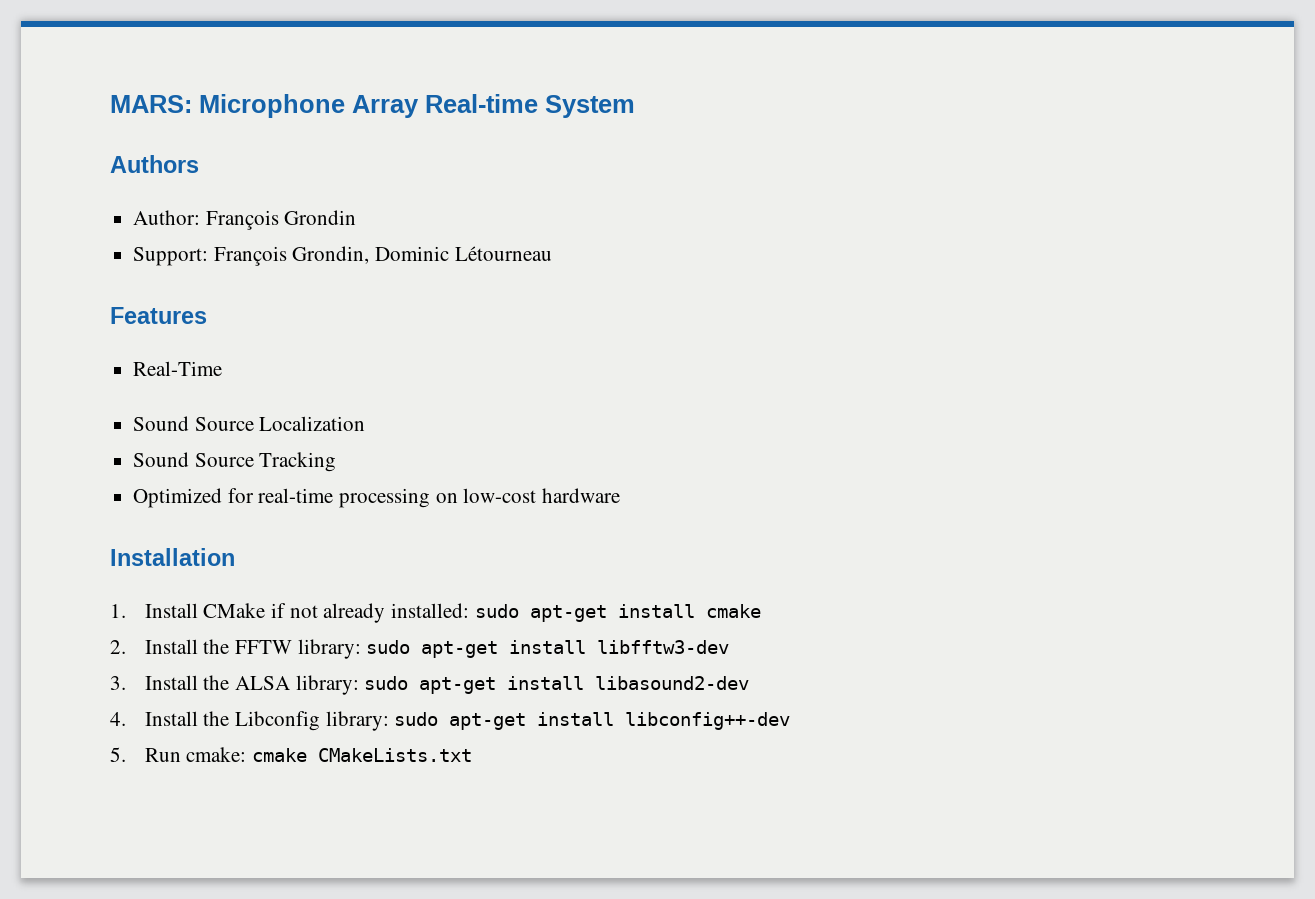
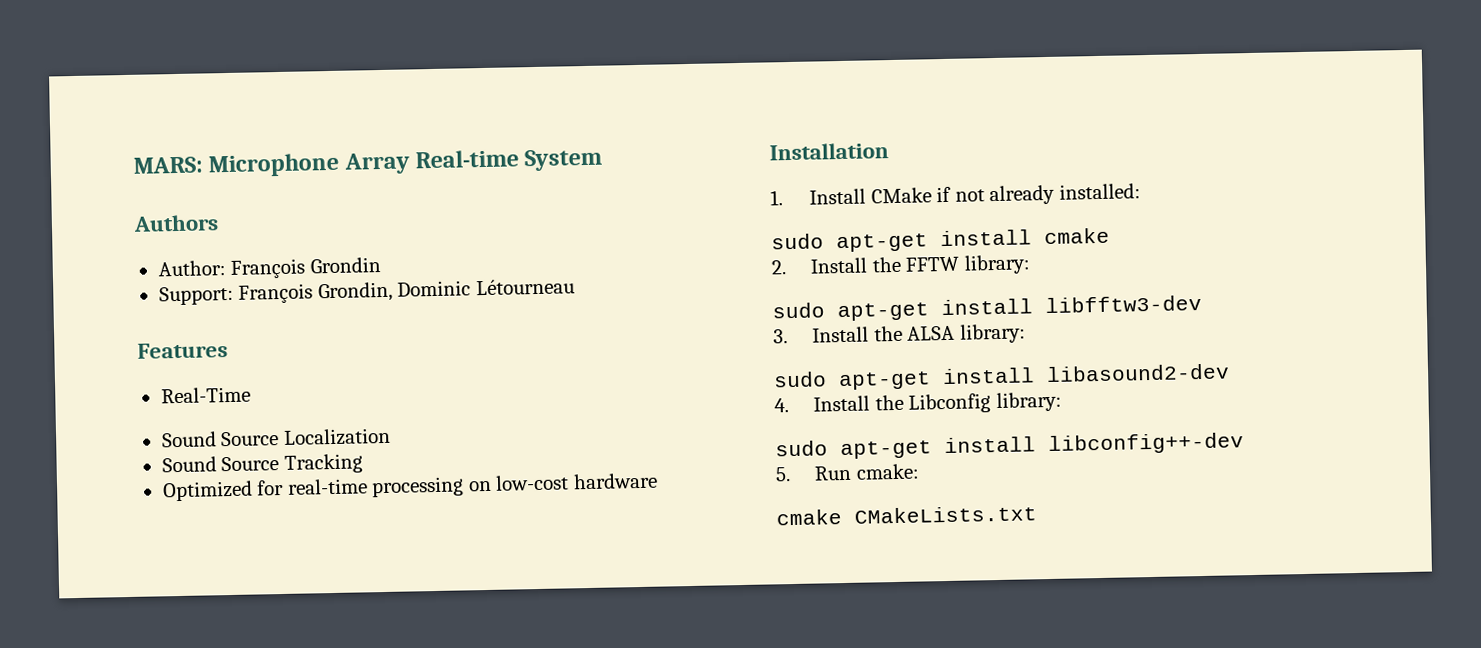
(470, 610) none -> (1141, 191) //
(361, 649) none -> (1031, 264) //
(359, 685) none -> (1026, 333) //
(389, 721) none -> (1062, 402) //
(247, 754) none -> (920, 471) //

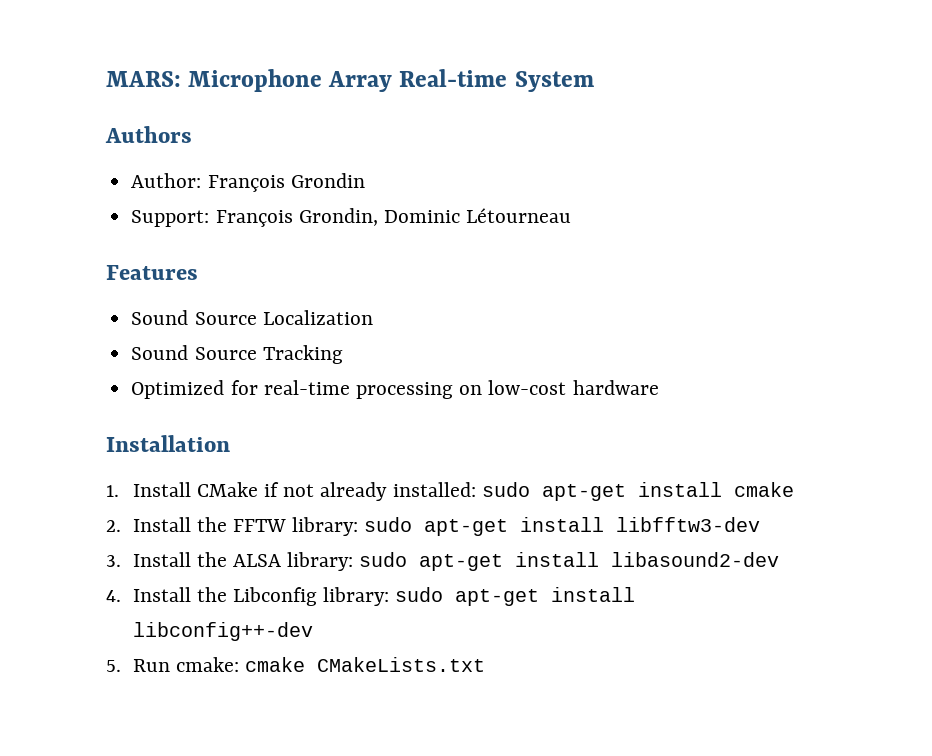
[160,386,251,404] // Real-Time -> (198, 272) none
(1141, 191) // -> (476, 489) none
(1031, 264) // -> (359, 526) none
(1026, 333) // -> (354, 561) none
(1062, 402) // -> (390, 596) none
(920, 471) // -> (239, 664) none

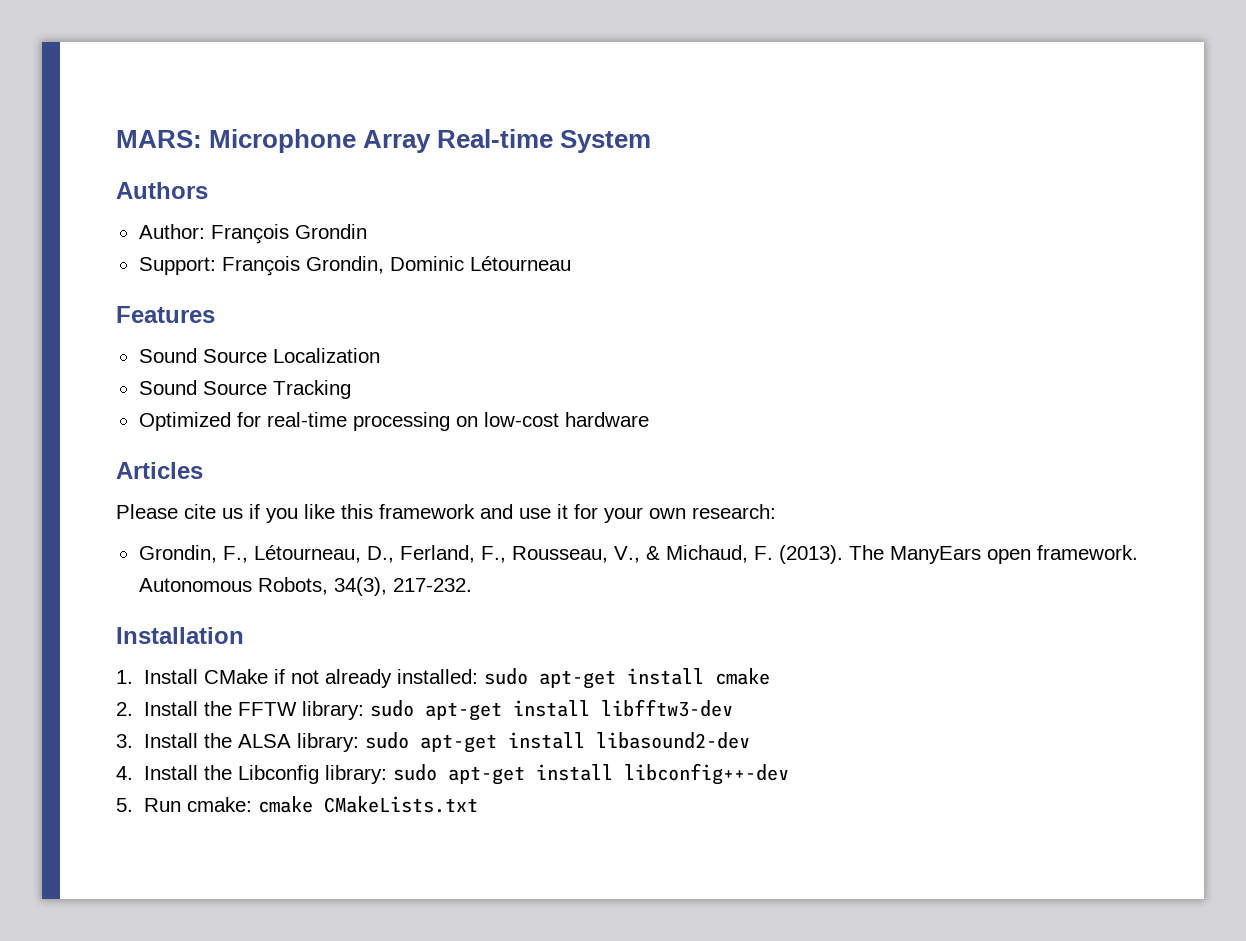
(659, 387) none -> [116,462,203,479] [116,504,776,523] [138,545,1138,564] [138,577,472,596] // Articles // Please cite us if you like this framework and use it for your own research: // Grondin, F., Létourneau, D., Ferland, F., Rousseau, V., & Michaud, F. (2013). The ManyEars open framework. Autonomous Robots, 34(3), 217-232.

